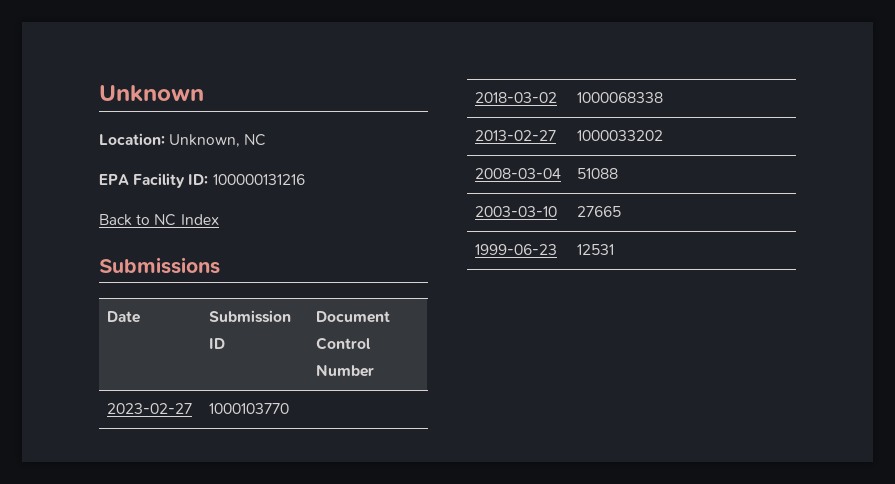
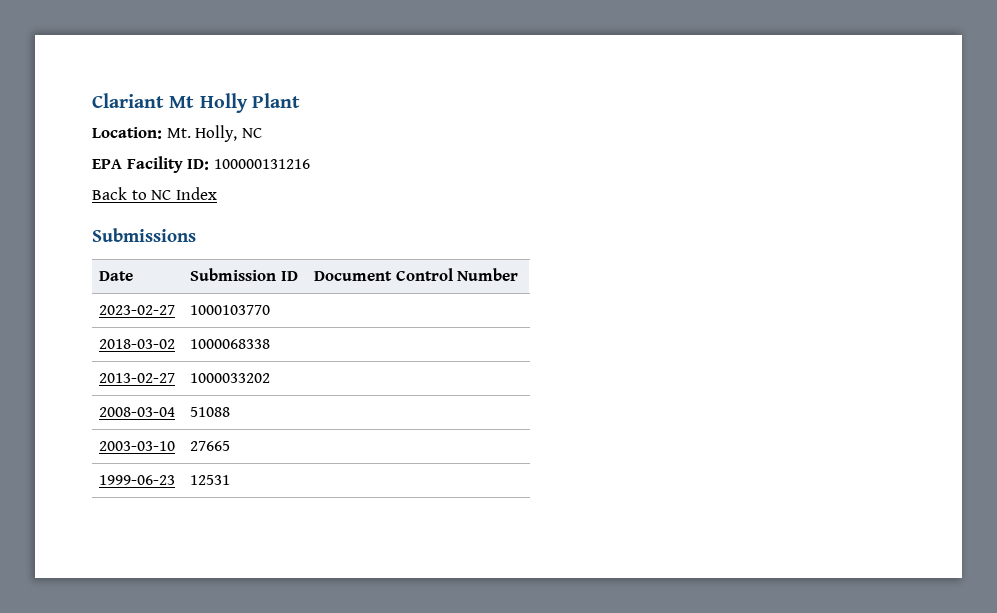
[99,85,204,102] Unknown -> [92,93,300,113] Clariant Mt Holly Plant
[169,134,241,147] Unknown, -> [166,125,238,142] Mt. Holly,

